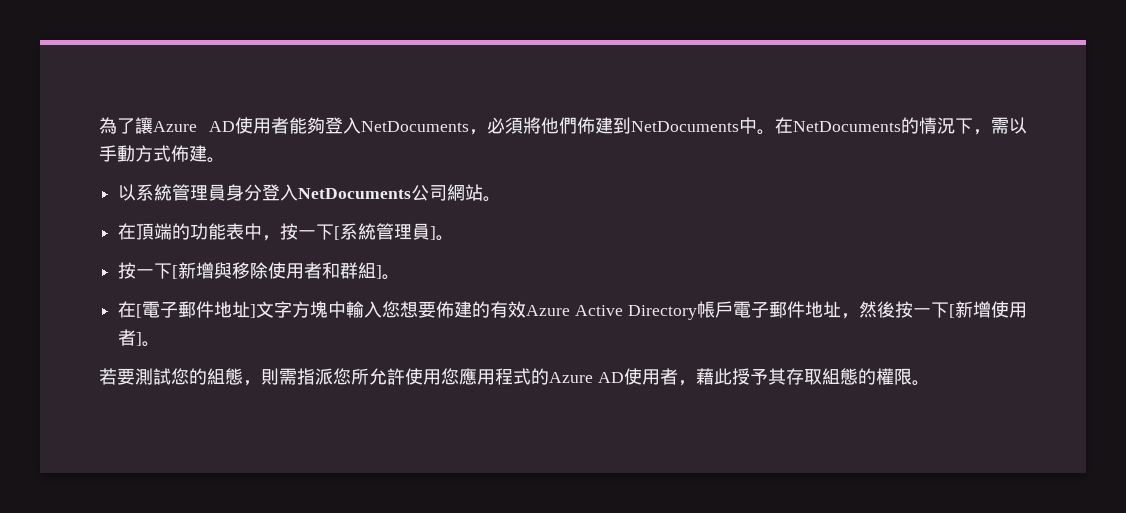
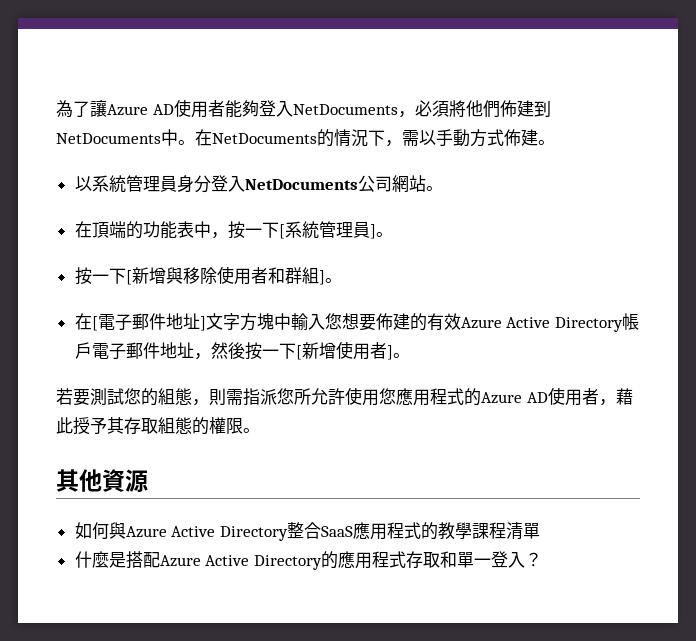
(930, 383) none -> [56,469,148,493] [74,522,540,541] [74,551,542,570] // 其他資源 // 如何與Azure Active Directory整合SaaS應用程式的教學課程清單 // 什麼是搭配Azure Active Directory的應用程式存取和單一登入？

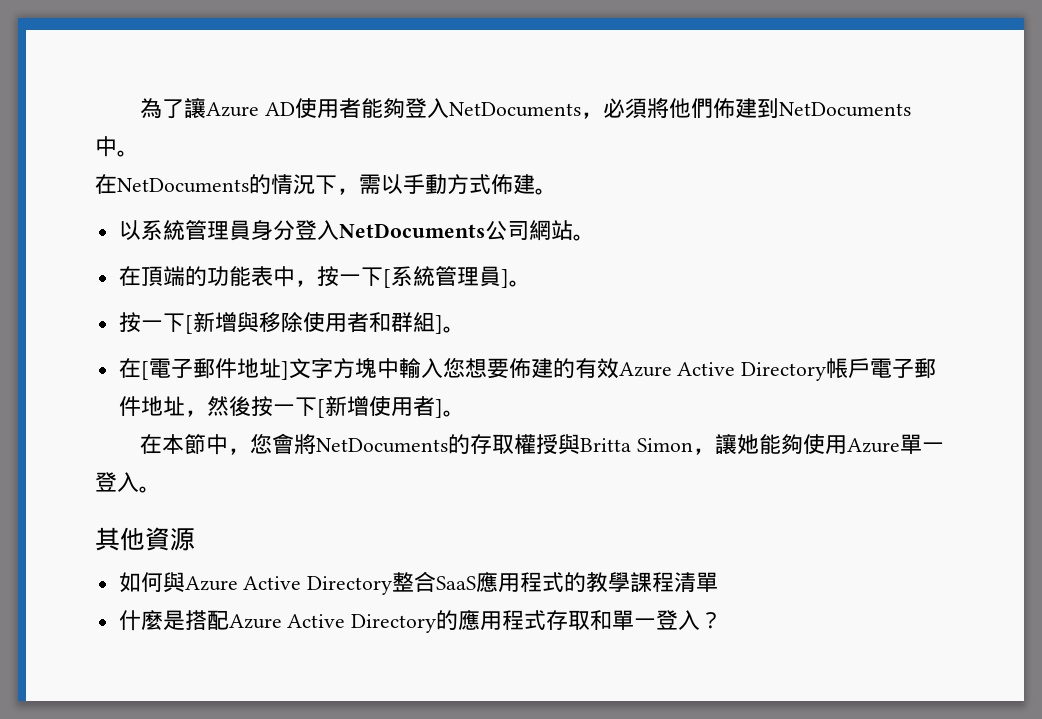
(195, 142) none -> (139, 153) //
[56,387,633,406] [56,417,243,435] 若要測試您的組態，則需指派您所允許使用您應用程式的Azure AD使用者，藉此授予其存取組態的權限 -> [140,433,945,455] [95,472,139,492] 在本節中，您會將NetDocuments的存取權授與Britta Simon，讓她能夠使用Azure單一登入

